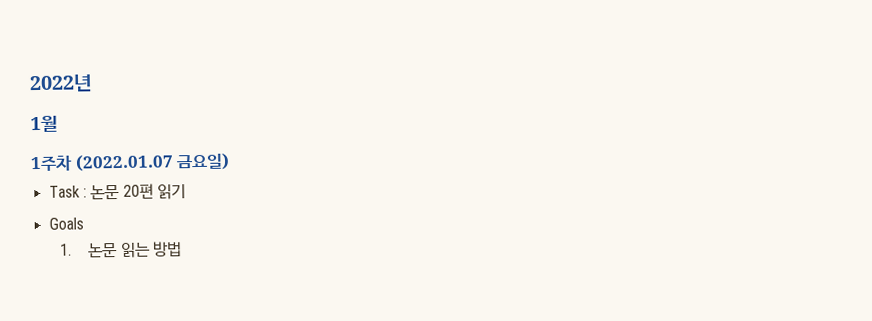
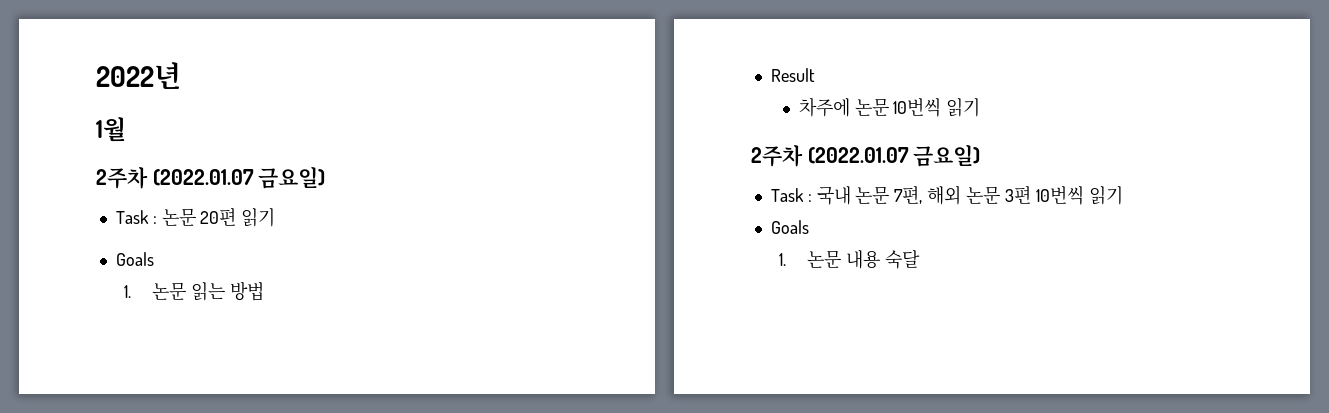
[30,155,73,172] 1주차 -> [96,167,148,189] 2주차
(182, 249) none -> [770,68,815,82] [798,97,981,117] [751,145,981,167] [770,185,1123,205] [770,220,809,234] [778,250,920,269] // Result // 차주에 논문 10번씩 읽기 // 2주차 (2022.01.07 금요일) // Task : 국내 논문 7편, 해외 논문 3편 10번씩 읽기 // Goals // 1. 논문 내용 숙달

